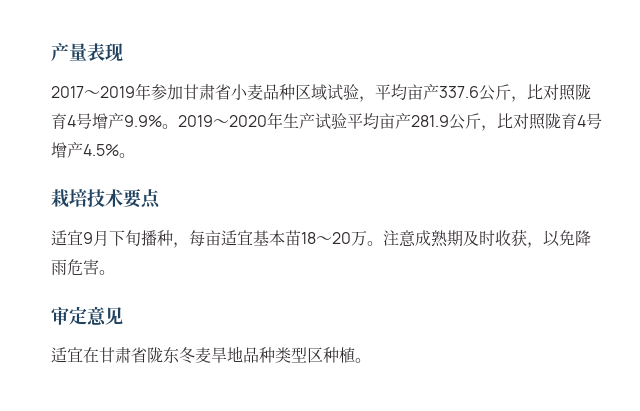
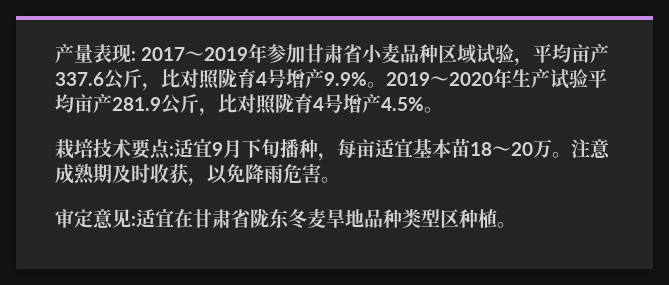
(123, 52) // -> [131,51,136,61] :
(161, 199) // -> [169,146,174,156] :
(123, 316) // -> [131,216,136,226] :

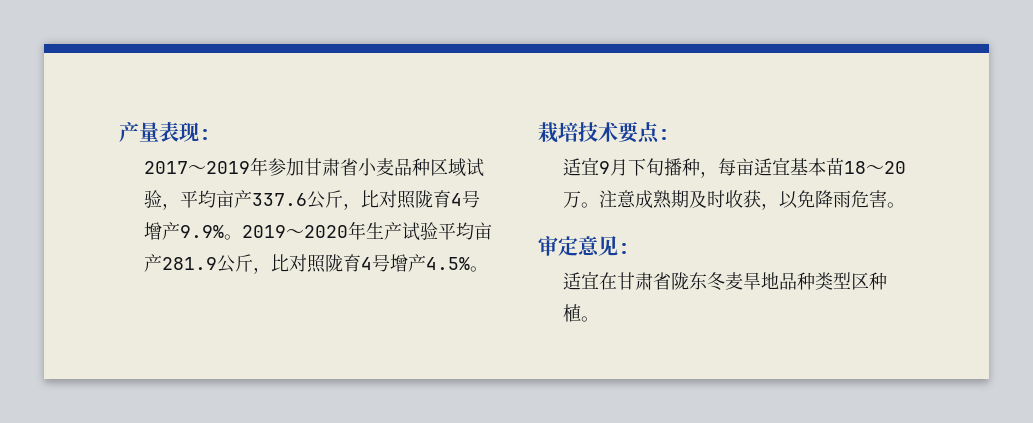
(136, 56) none -> (211, 134) //
(174, 151) none -> (670, 134) //
(136, 221) none -> (630, 248) //

